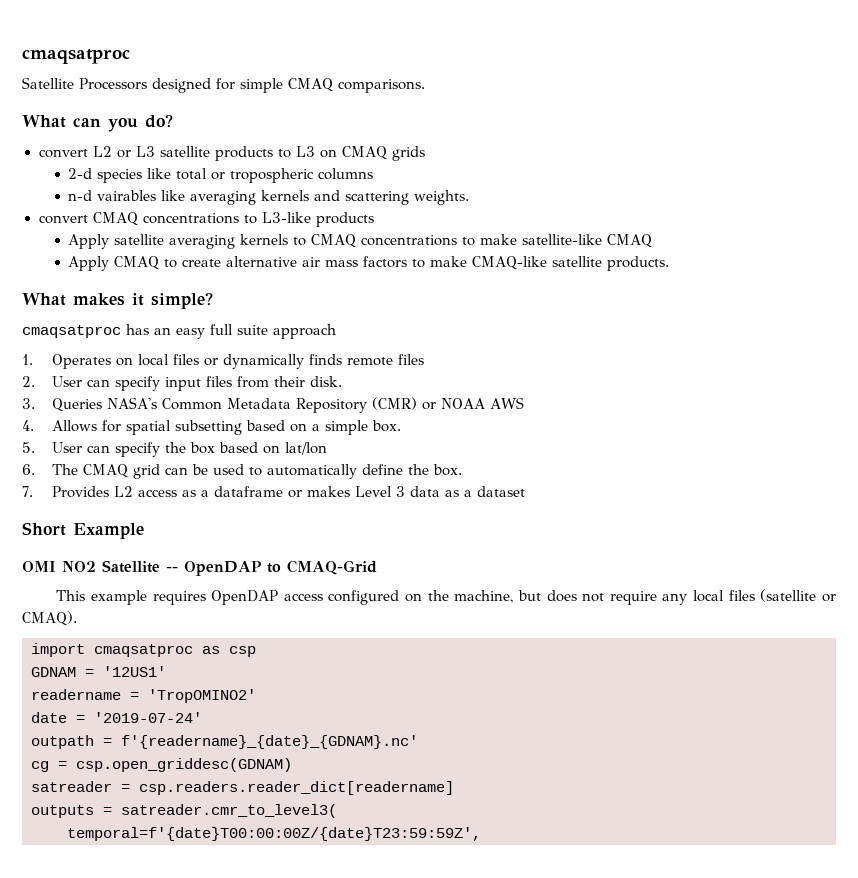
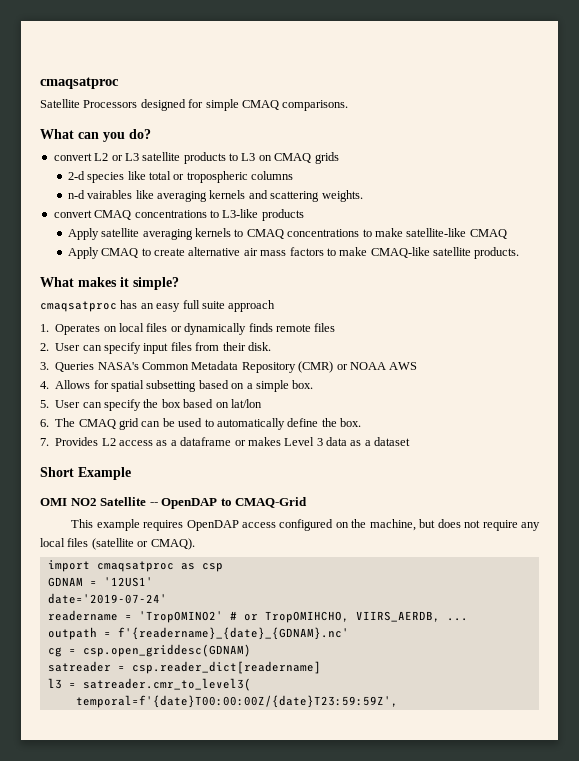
(166, 671) none -> [47,593,167,604] // date='2019-07-24'
[31,712,202,723] // date = '2019-07-24' -> [229,611,468,623] # or TropOMIHCHO, VIIRS_AERDB, ...
[139,781,454,795] [31,805,94,818] csp.readers.reader_dict[readername] // outputs -> [131,661,321,674] [47,678,62,689] csp.reader_dict[readername] // l3

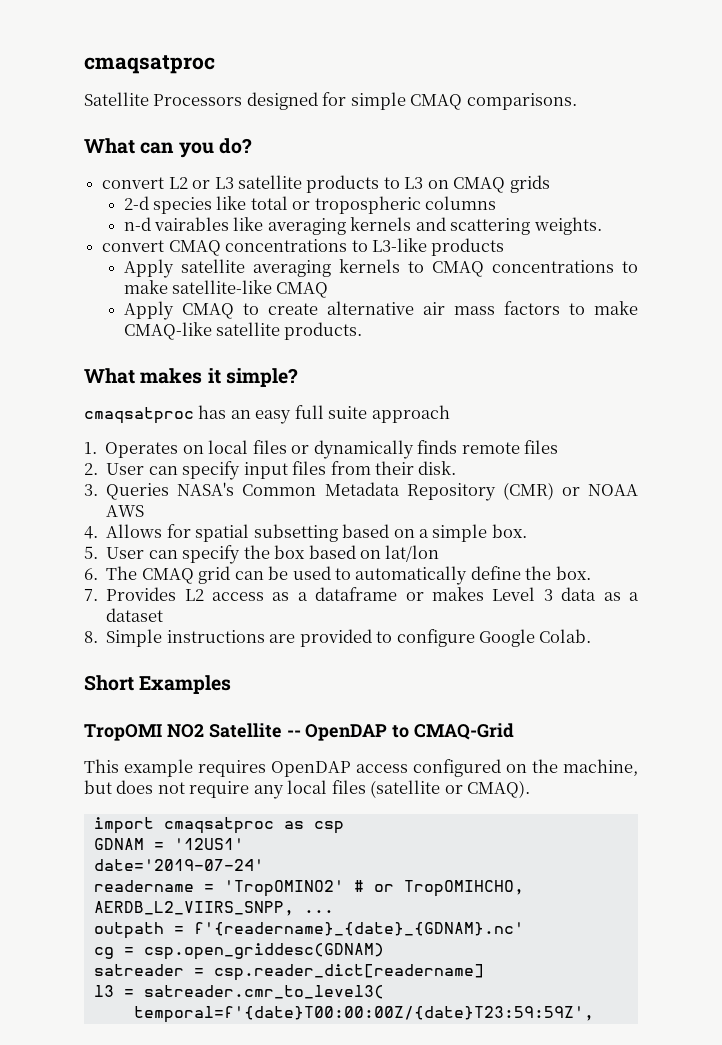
(411, 441) none -> [84,629,592,647] // 8. Simple instructions are provided to configure Google Colab.
[78,467,131,480] [40,498,67,506] Example // OMI -> [139,675,232,694] [84,724,162,741] Examples // TropOMI
[355,611,440,622] VIIRS_AERDB, -> [93,901,294,916] AERDB_L2_VIIRS_SNPP,

